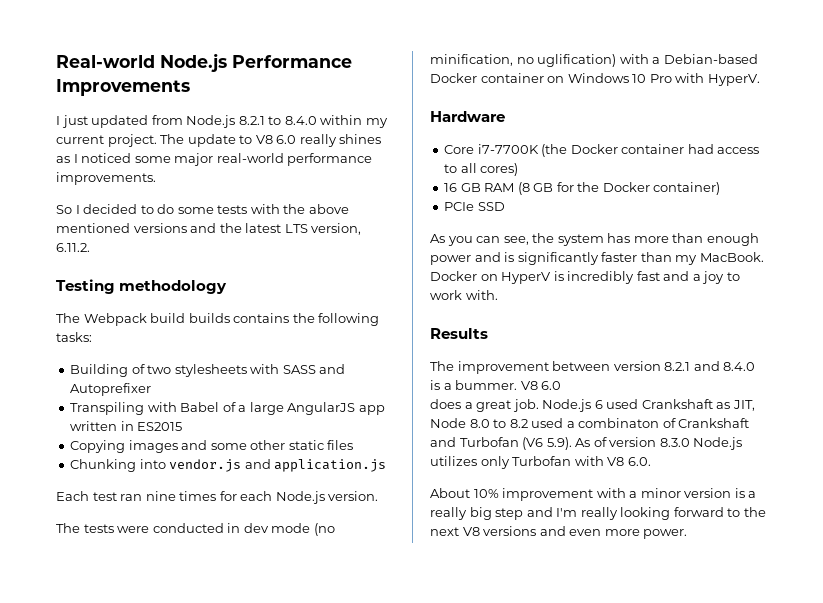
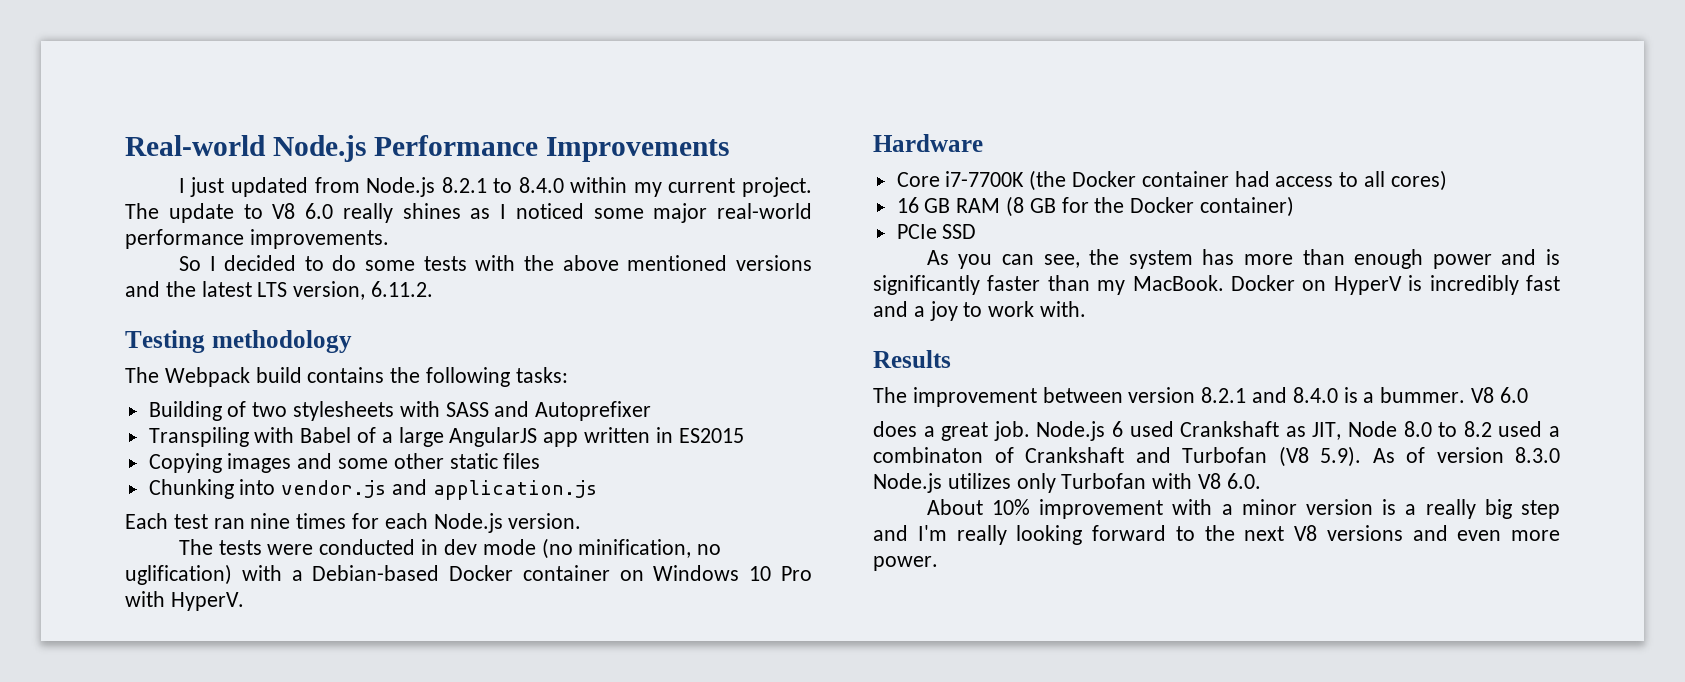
[188,313,230,323] builds -> (302, 375) none
[522,437,544,450] (V6 -> [1278,446,1309,467] (V8

